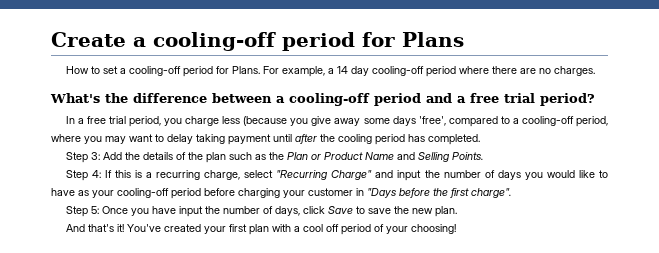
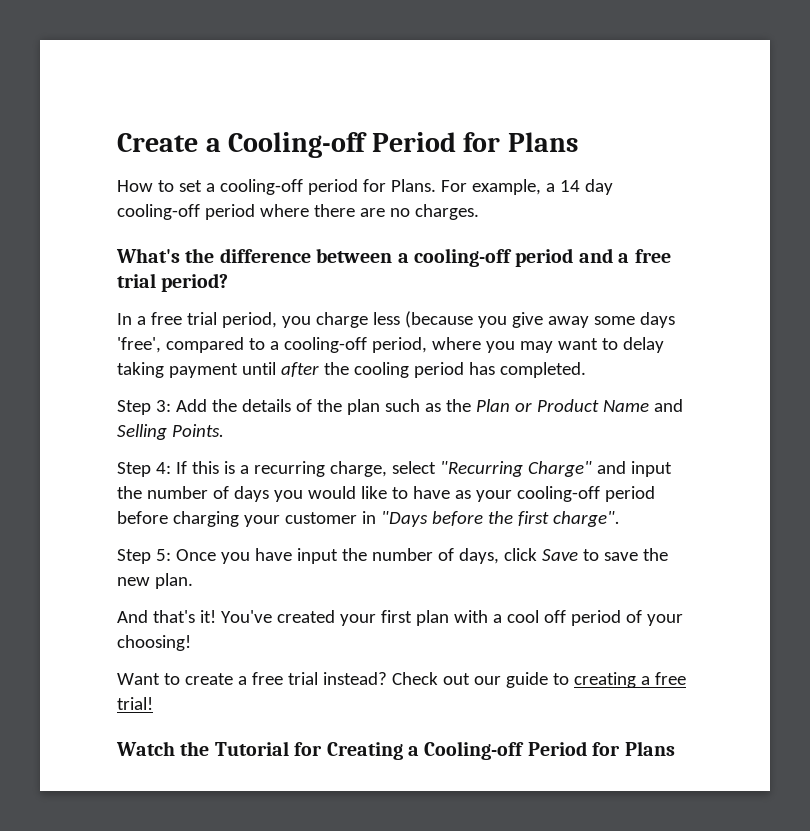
[153,32,355,51] cooling-off period -> [228,132,456,158] Cooling-off Period
(456, 229) none -> [117,672,686,688] [117,697,153,710] [116,741,675,760] // Want to create a free trial instead? Check out our guide to creating a free trial! // Watch the Tutorial for Creating a Cooling-off Period for Plans

